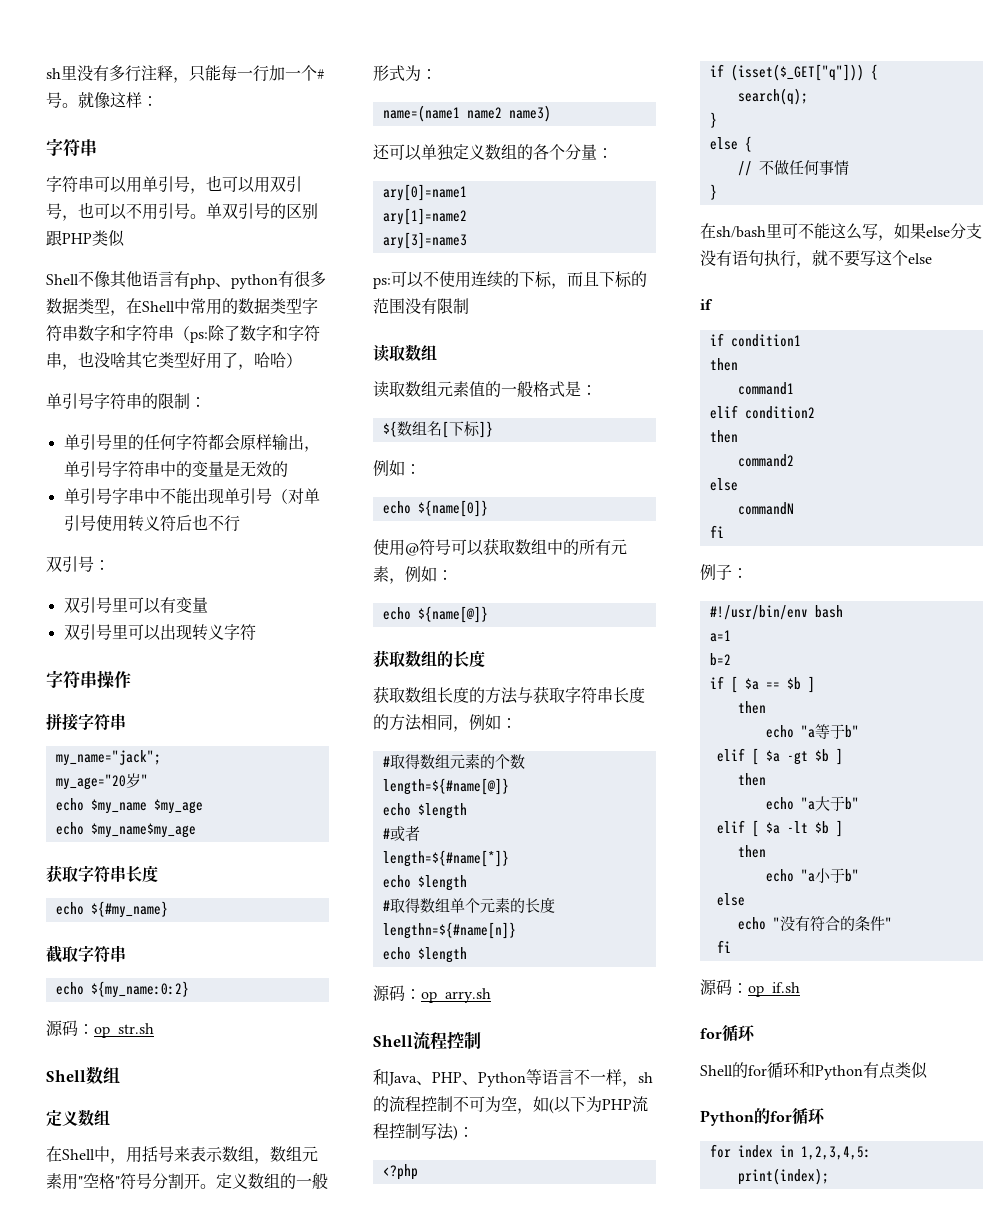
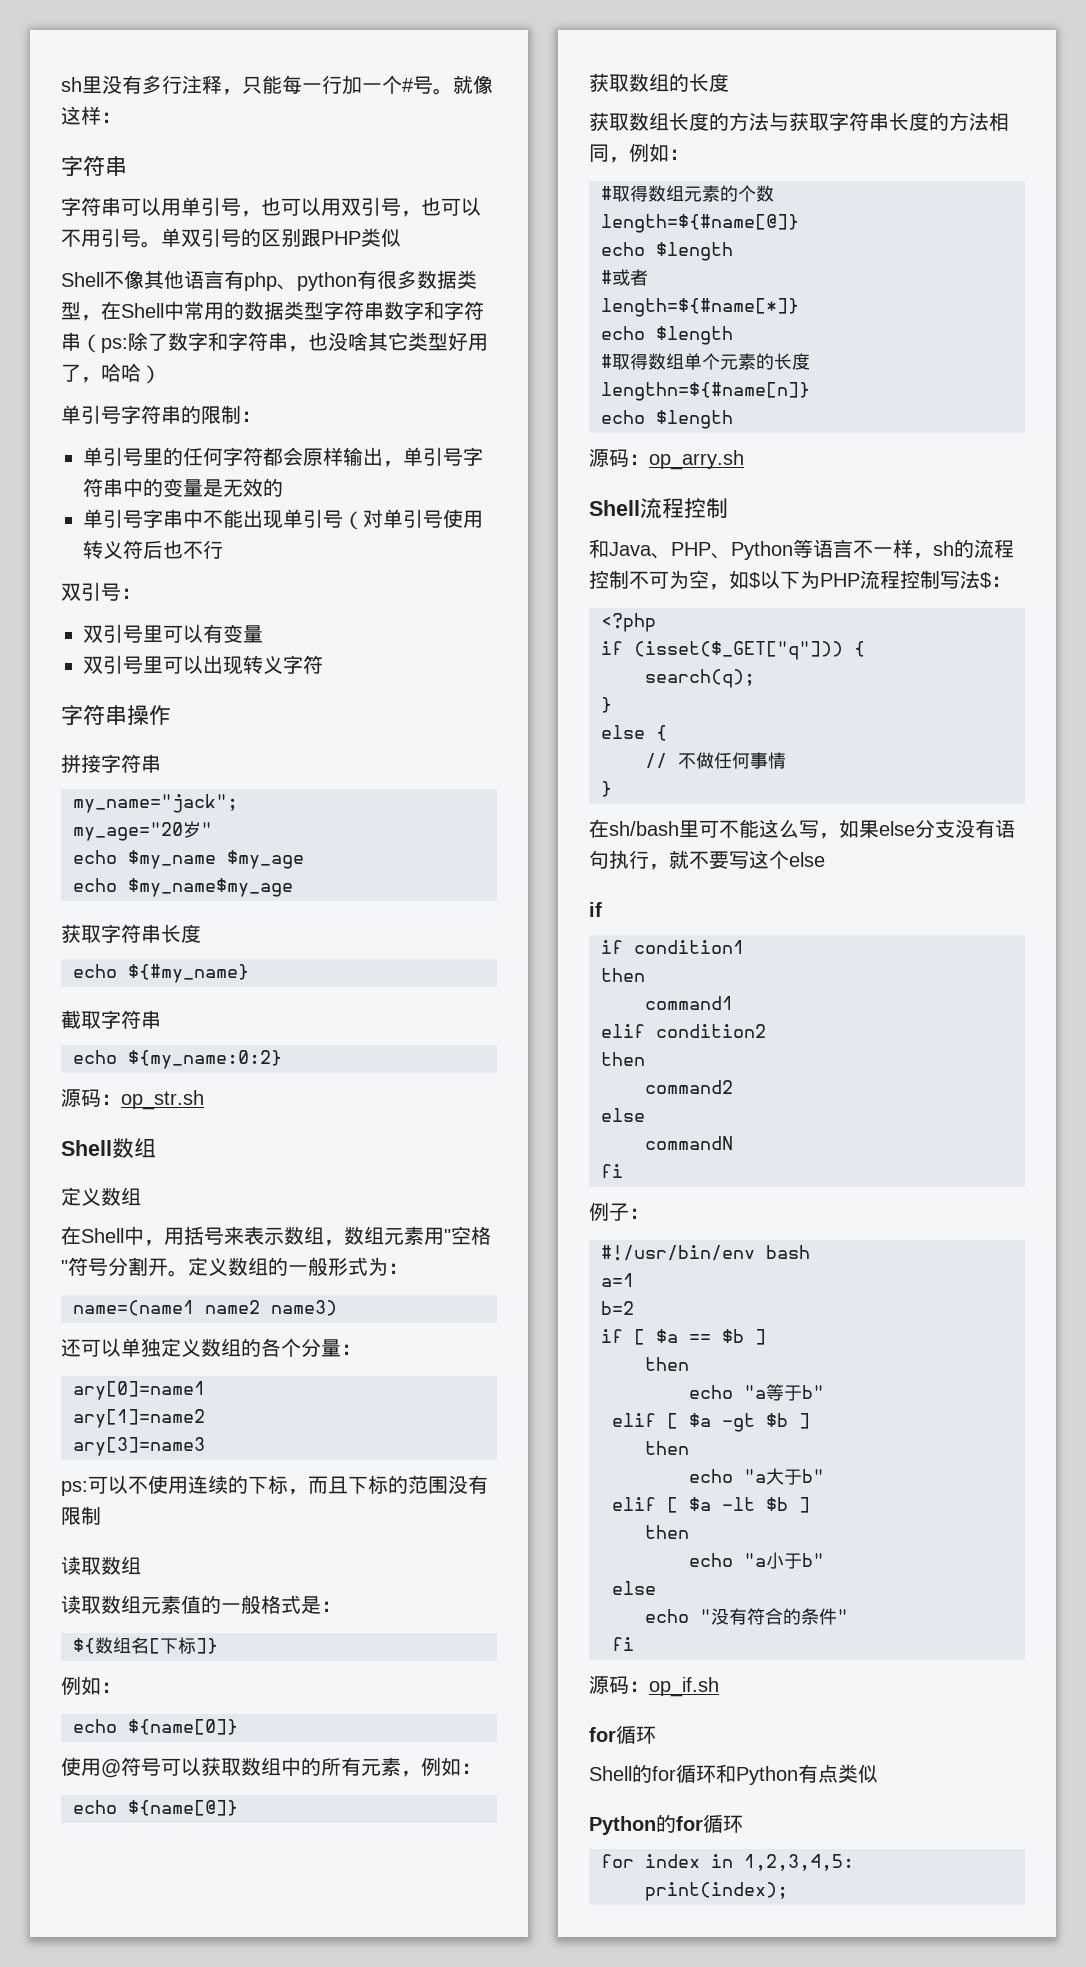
[549,1098,554,1114] ( -> [749,572,760,589] $
[453,1125,458,1141] ) -> [980,572,991,589] $

